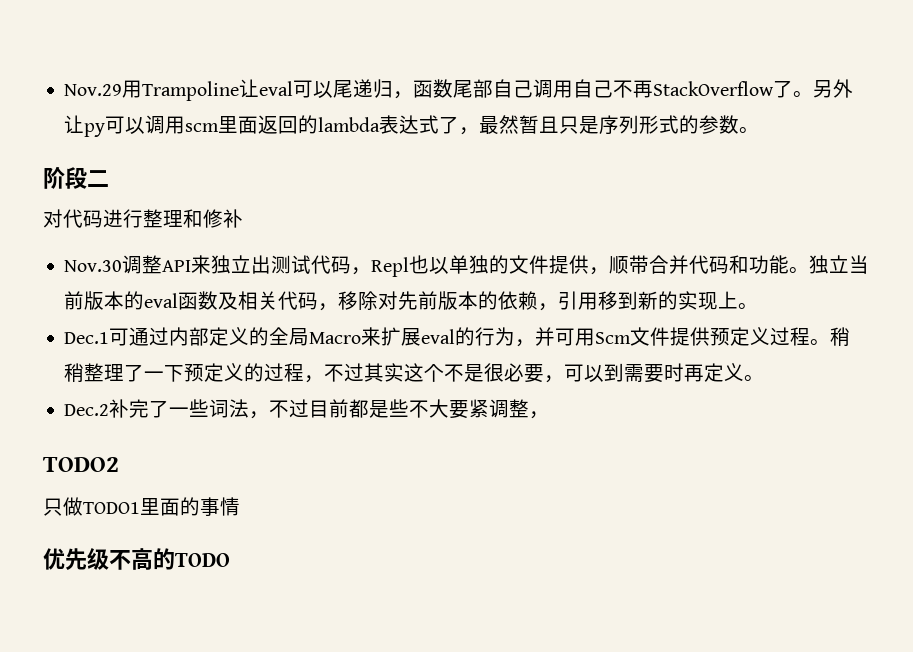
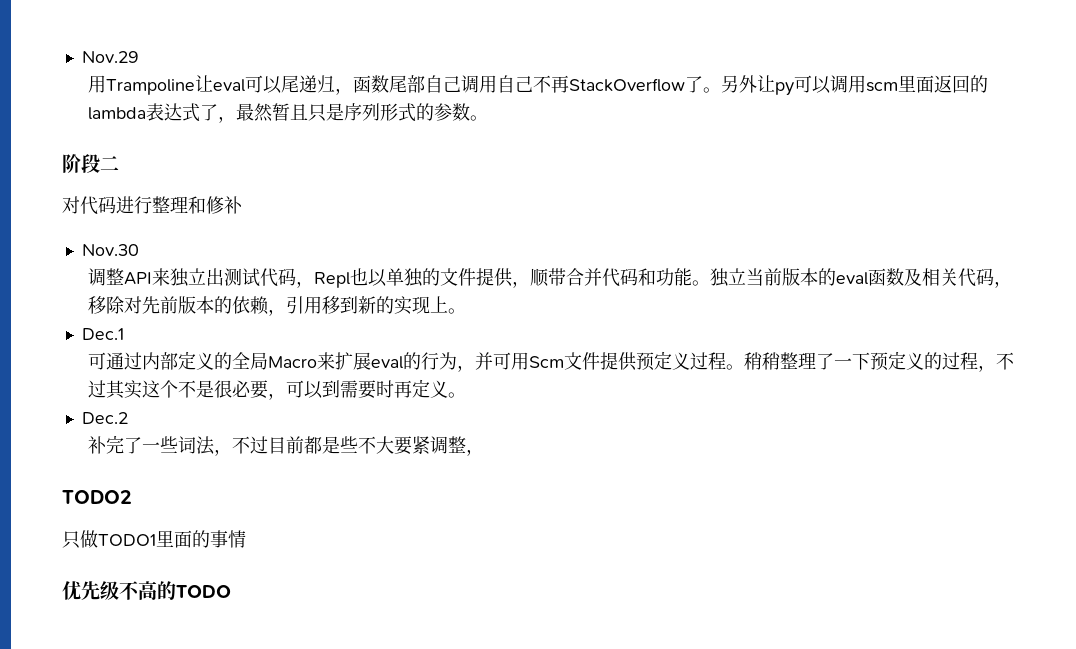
(123, 90) none -> (139, 57) //
(123, 266) none -> (139, 250) //
(110, 338) none -> (124, 334) //
(110, 410) none -> (128, 418) //

